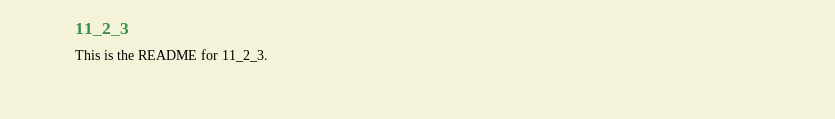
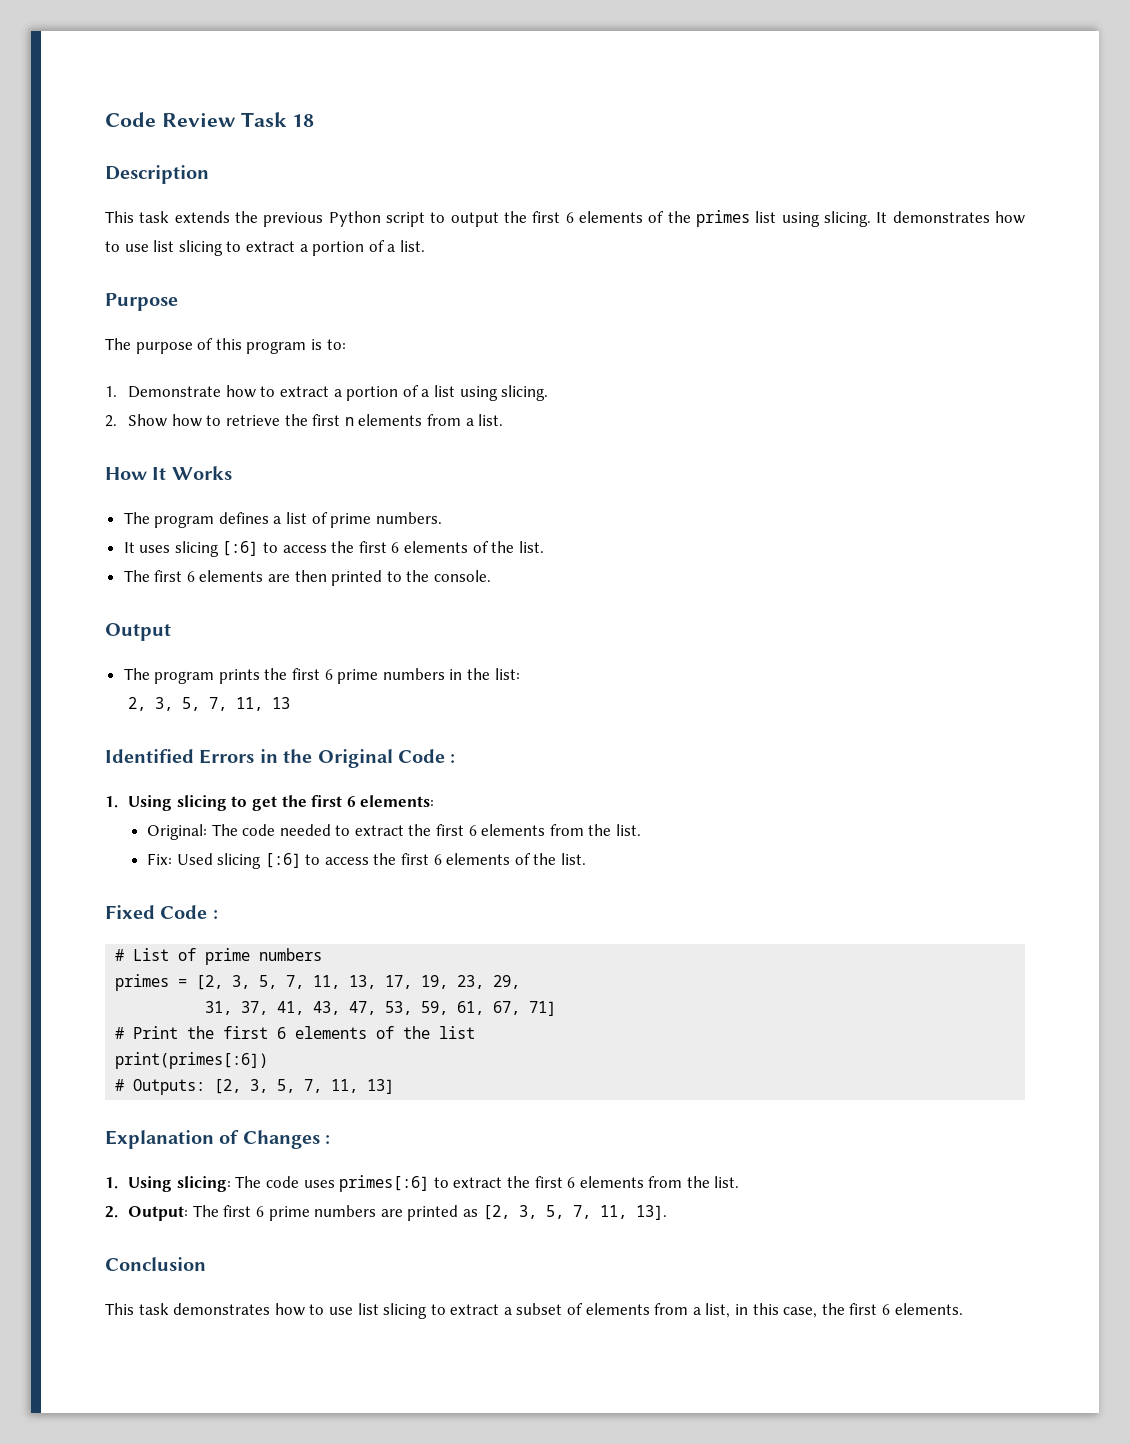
[75,23,129,36] [75,49,268,62] 11_2_3 // This is the README for 11_2_3. -> [105,112,315,127] [105,165,209,184] [105,210,1025,227] [105,240,425,256] [105,293,178,311] [105,338,346,354] [105,385,549,401] [105,414,504,427] [105,466,232,480] [123,512,442,528] [123,541,544,557] [123,570,492,586] [105,623,171,641] [123,668,520,684] [128,697,291,711] [105,749,456,768] [105,795,435,811] [146,824,641,840] [146,853,586,869] [105,905,218,919] [115,948,323,965] [115,974,521,991] [205,1001,557,1016] [115,1026,476,1039] [115,1052,269,1069] [115,1079,395,1095] [105,1130,331,1149] [105,1175,740,1192] [105,1205,667,1221] [105,1257,206,1271] [105,1303,963,1319] Code Review Task 18 // Description // This task extends the previous Python script to output the first 6 elements of the primes list using slicing. It demonstrates how to use list slicing to extract a portion of a list. // Purpose // The purpose of this program is to: // 1. Demonstrate how to extract a portion of a list using slicing. // 2. Show how to retrieve the first n elements from a list. // How It Works // The program defines a list of prime numbers. // It uses slicing [:6] to access the first 6 elements of the list. // The first 6 elements are then printed to the console. // Output // The program prints the first 6 prime numbers in the list: // 2, 3, 5, 7, 11, 13 // Identified Errors in the Original Code : // 1. Using slicing to get the first 6 elements: // Original: The code needed to extract the first 6 elements from the list. // Fix: Used slicing [:6] to access the first 6 elements of the list. // Fixed Code : // # List of prime numbers // primes = [2, 3, 5, 7, 11, 13, 17, 19, 23, 29, // 31, 37, 41, 43, 47, 53, 59, 61, 67, 71] // # Print the first 6 elements of the list // print(primes[:6]) // # Outputs: [2, 3, 5, 7, 11, 13] // Explanation of Changes : // 1. Using slicing: The code uses primes[:6] to extract the first 6 elements from the list. // 2. Output: The first 6 prime numbers are printed as [2, 3, 5, 7, 11, 13]. // Conclusion // This task demonstrates how to use list slicing to extract a subset of elements from a list, in this case, the first 6 elements.

